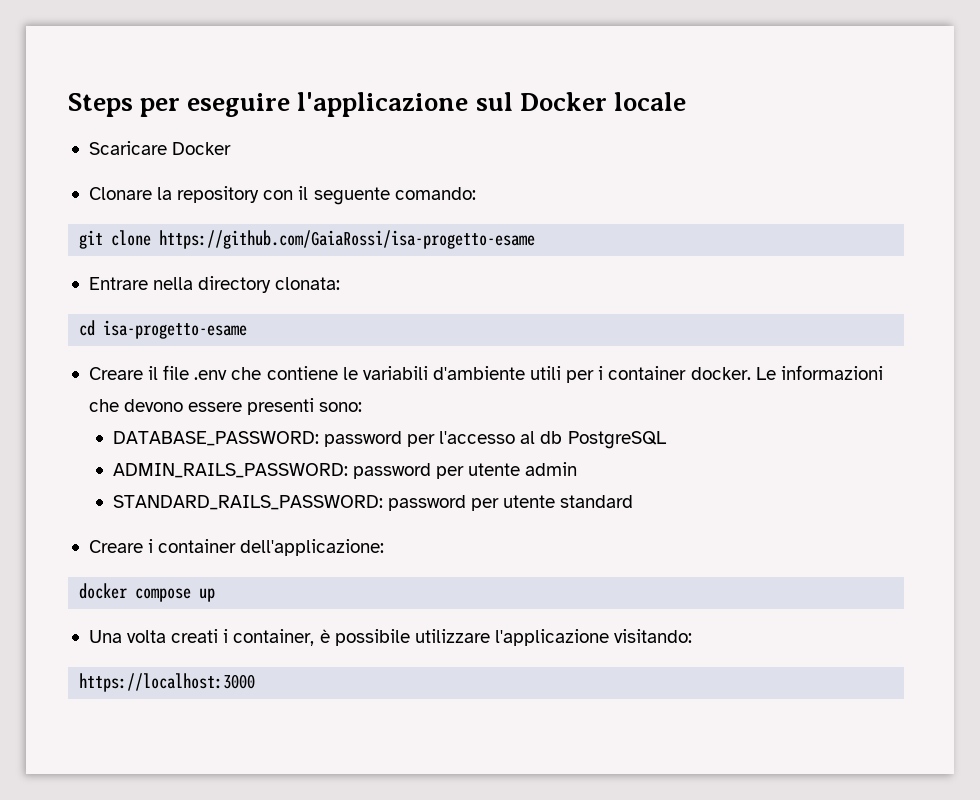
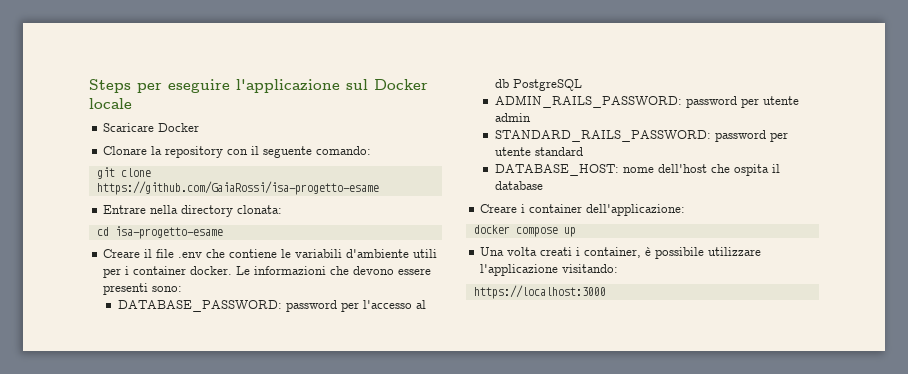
(634, 501) none -> [495,164,781,176] [495,181,544,190] // DATABASE_HOST: nome dell'host che ospita il database

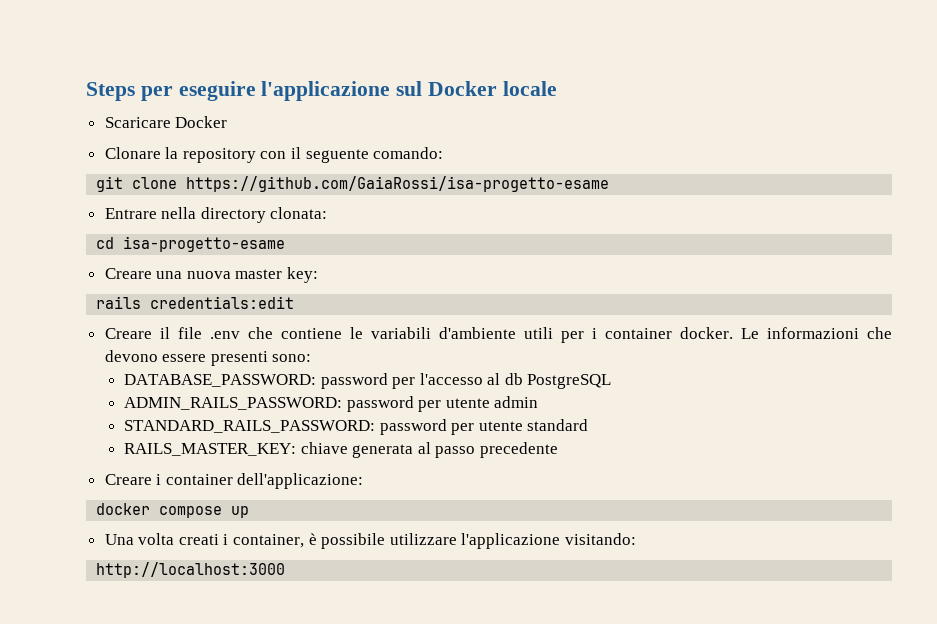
(223, 232) none -> [104,267,319,283] [96,296,295,309] // Creare una nuova master key: // rails credentials:edit
[495,164,781,176] [495,181,544,190] DATABASE_HOST: nome dell'host che ospita il database -> [123,442,558,458] RAILS_MASTER_KEY: chiave generata al passo precedente
[473,285,606,299] https://localhost:3000 -> [96,562,286,578] http://localhost:3000

